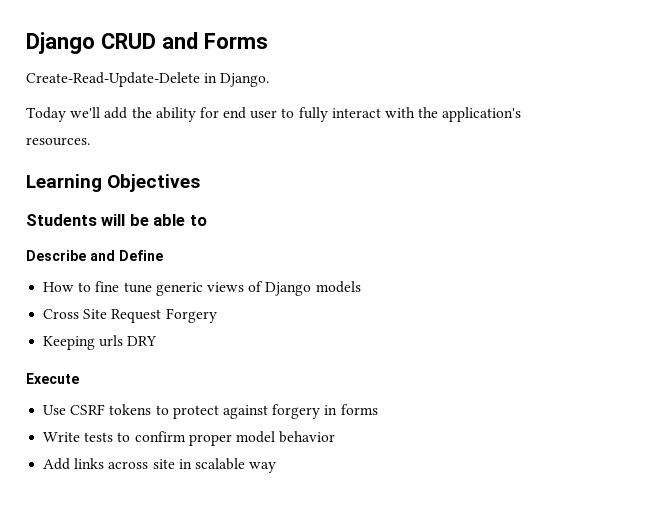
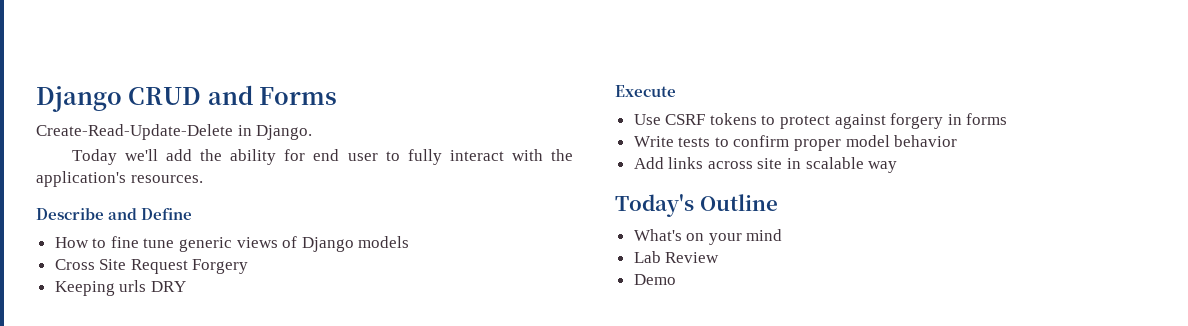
[26,174,201,192] [26,214,207,226] // Learning Objectives // Students will be able to -> (203, 179) none
(277, 467) none -> [615,194,778,217] [633,229,783,245] [633,251,720,263] [633,274,676,285] // Today's Outline // What's on your mind // Lab Review // Demo

